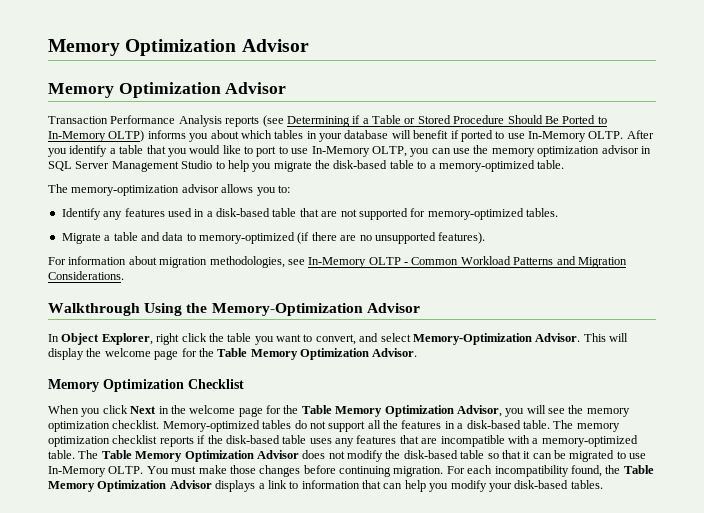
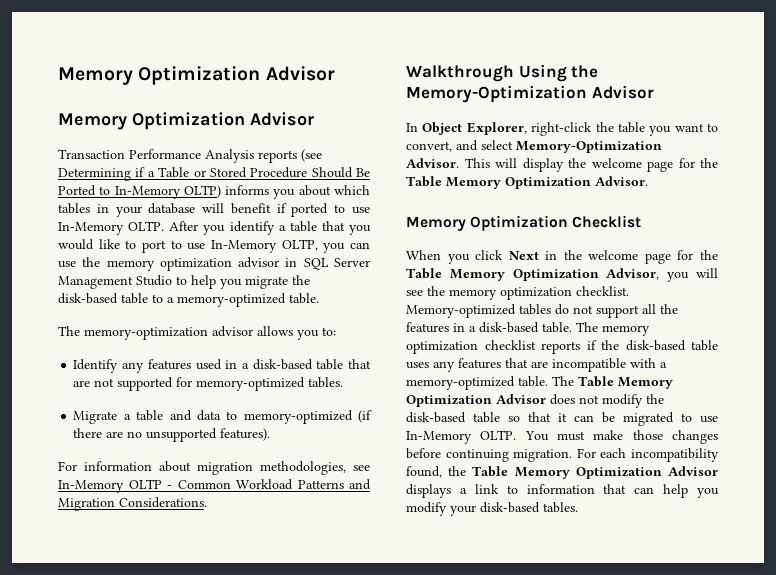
[156,333,207,345] right click -> [531,122,593,136] right-click

